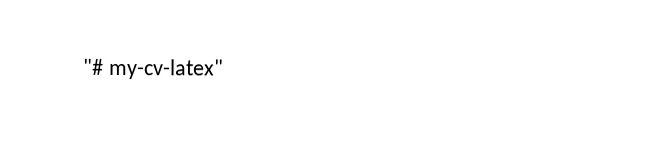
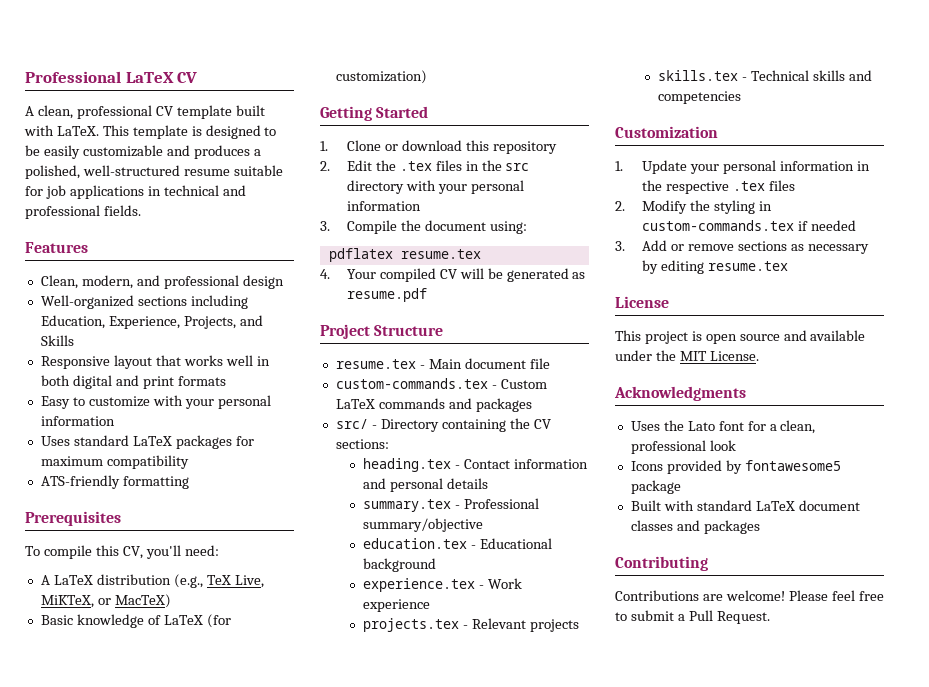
[83,58,224,80] "# my-cv-latex" -> [25,71,198,83] [25,105,265,119] [24,125,277,139] [25,145,261,159] [25,165,283,179] [25,185,246,199] [25,205,141,219] [25,242,88,253] [40,275,284,289] [40,295,248,309] [40,315,263,329] [40,335,74,346] [40,355,270,369] [40,375,226,389] [40,395,271,409] [40,416,115,426] [40,435,254,449] [40,455,189,469] [40,475,189,489] [25,511,121,526] [25,545,219,559] [40,574,264,588] [40,594,171,608] [40,614,231,628] [335,70,427,84] [320,106,429,121] [320,140,557,154] [320,160,530,171] [346,180,524,194] [346,201,421,211] [320,220,527,234] [328,248,481,262] [320,268,586,282] [346,288,427,302] [320,324,444,339] [335,358,550,369] [335,378,547,389] [335,398,532,412] [335,418,551,432] [335,439,389,449] [362,458,588,472] [362,478,488,492] [362,498,539,512] [362,518,483,532] [362,538,552,549] [362,558,436,572] [362,578,522,592] [362,599,430,612] [362,618,579,632] [657,70,872,81] [657,91,741,104] [615,126,718,138] [615,160,870,174] [641,180,795,194] [615,200,772,214] [641,220,856,231] [615,240,869,254] [641,260,788,274] [615,296,669,308] [615,330,866,344] [615,350,759,361] [614,386,746,401] [630,420,816,434] [630,440,736,454] [630,460,841,474] [630,480,681,494] [630,500,860,511] [630,520,760,534] [615,556,708,571] [615,590,884,601] [615,610,770,624] Professional LaTeX CV // A clean, professional CV template built with LaTeX. This template is designed to be easily customizable and produces a polished, well-structured resume suitable for job applications in technical and professional fields. // Features // Clean, modern, and professional design // Well-organized sections including Education, Experience, Projects, and Skills // Responsive layout that works well in both digital and print formats // Easy to customize with your personal information // Uses standard LaTeX packages for maximum compatibility // ATS-friendly formatting // Prerequisites // To compile this CV, you'll need: // A LaTeX distribution (e.g., TeX Live, MiKTeX, or MacTeX) // Basic knowledge of LaTeX (for customization) // Getting Started // 1. Clone or download this repository // 2. Edit the .tex files in the src directory with your personal information // 3. Compile the document using: // pdflatex resume.tex // 4. Your compiled CV will be generated as resume.pdf // Project Structure // resume.tex - Main document file // custom-commands.tex - Custom LaTeX commands and packages // src/ - Directory containing the CV sections: // heading.tex - Contact information and personal details // summary.tex - Professional summary/objective // education.tex - Educational background // experience.tex - Work experience // projects.tex - Relevant projects // skills.tex - Technical skills and competencies // Customization // 1. Update your personal information in the respective .tex files // 2. Modify the styling in custom-commands.tex if needed // 3. Add or remove sections as necessary by editing resume.tex // License // This project is open source and available under the MIT License. // Acknowledgments // Uses the Lato font for a clean, professional look // Icons provided by fontawesome5 package // Built with standard LaTeX document classes and packages // Contributing // Contributions are welcome! Please feel free to submit a Pull Request.

